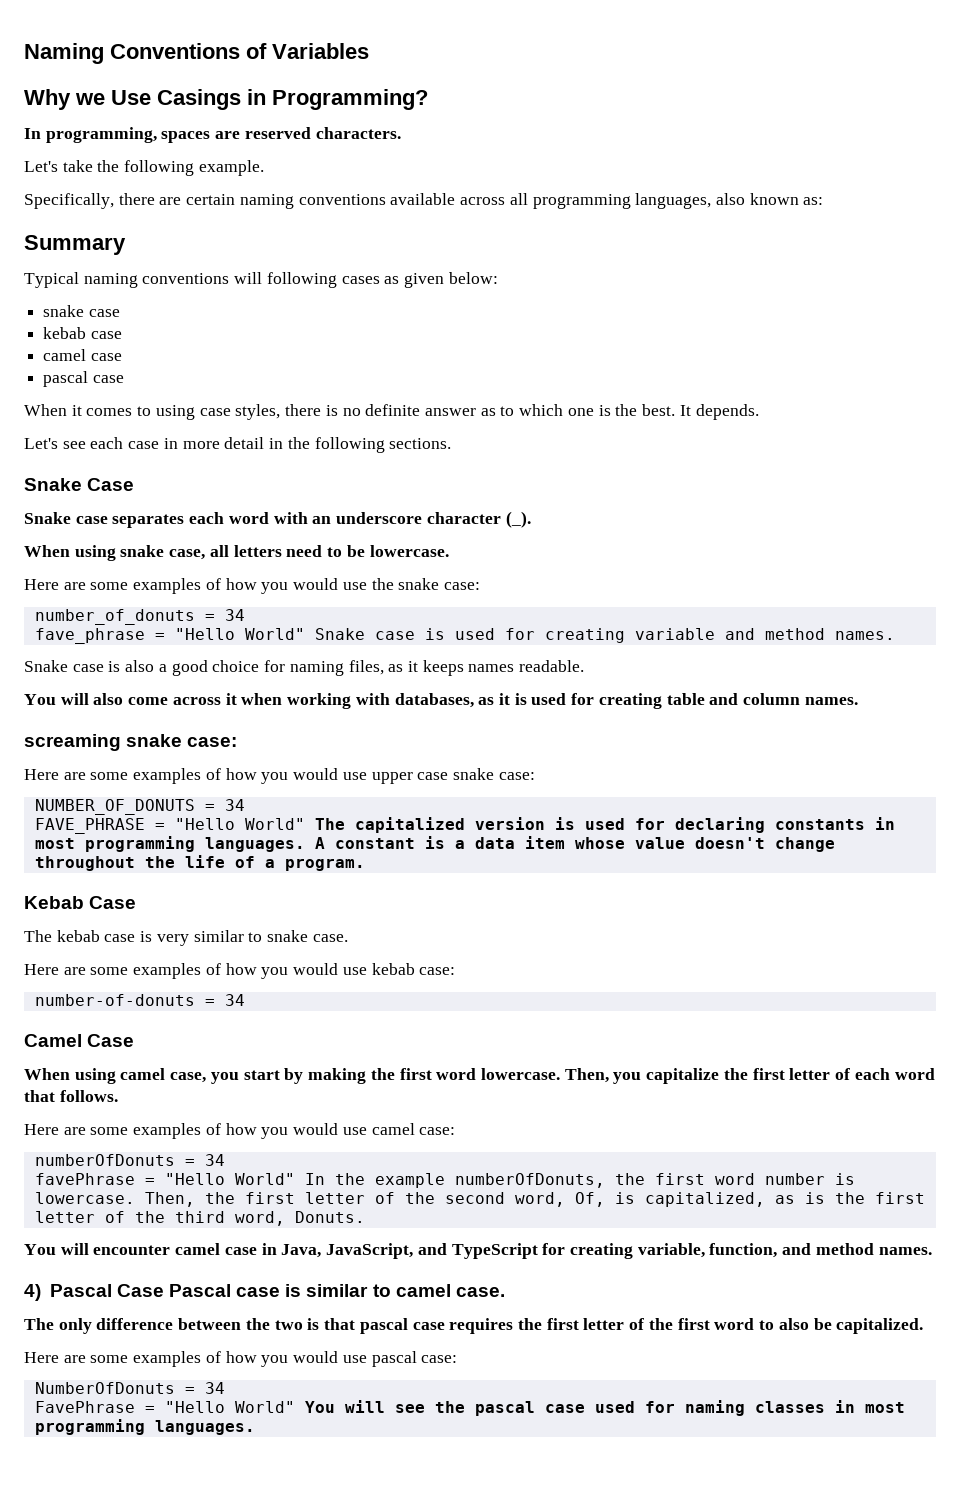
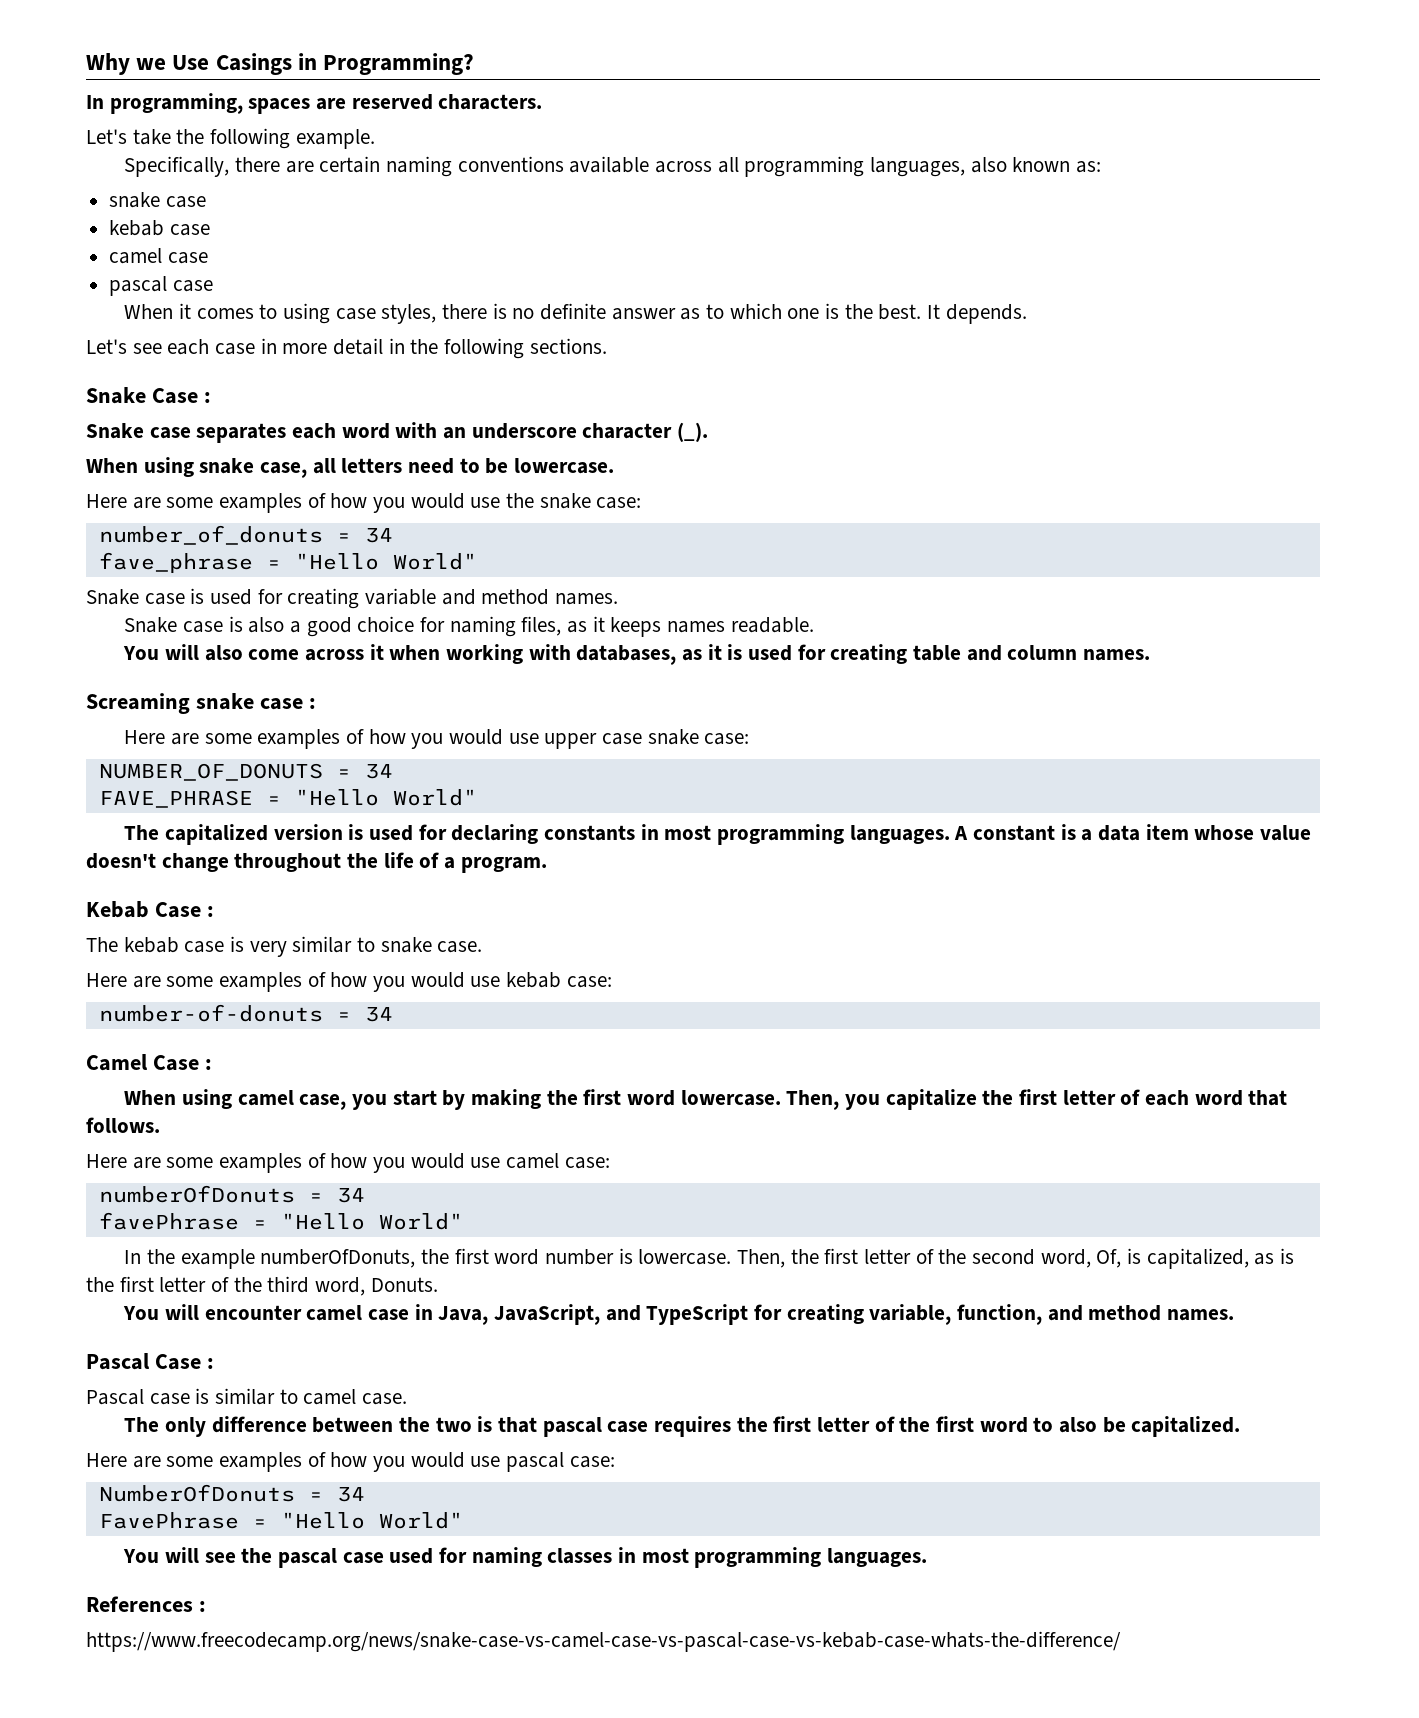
[24,43,369,64] Naming Conventions of Variables // -> (86, 64) none
[24,235,126,255] [24,272,498,288] // Summary // Typical naming conventions will following cases as given below: -> (1101, 167) none
(135, 484) none -> [203,392,211,403] :
(305, 634) none -> (477, 561) //
[24,734,238,751] screaming snake case: -> [86,693,316,714] Screaming snake case :
(305, 824) none -> (477, 797) //
(137, 902) none -> [206,906,214,917] :
(135, 1040) none -> [204,1059,212,1070] :
(295, 1179) none -> (463, 1221) //
[24,1284,41,1301] 4) -> (1234, 1315) none
(164, 1290) none -> [206,1358,214,1369] : //
(295, 1407) none -> (463, 1520) //
(255, 1427) none -> [86,1596,206,1612] [86,1631,1121,1652] // References : // https://www.freecodecamp.org/news/snake-case-vs-camel-case-vs-pascal-case-vs-kebab-case-whats-the-difference/

